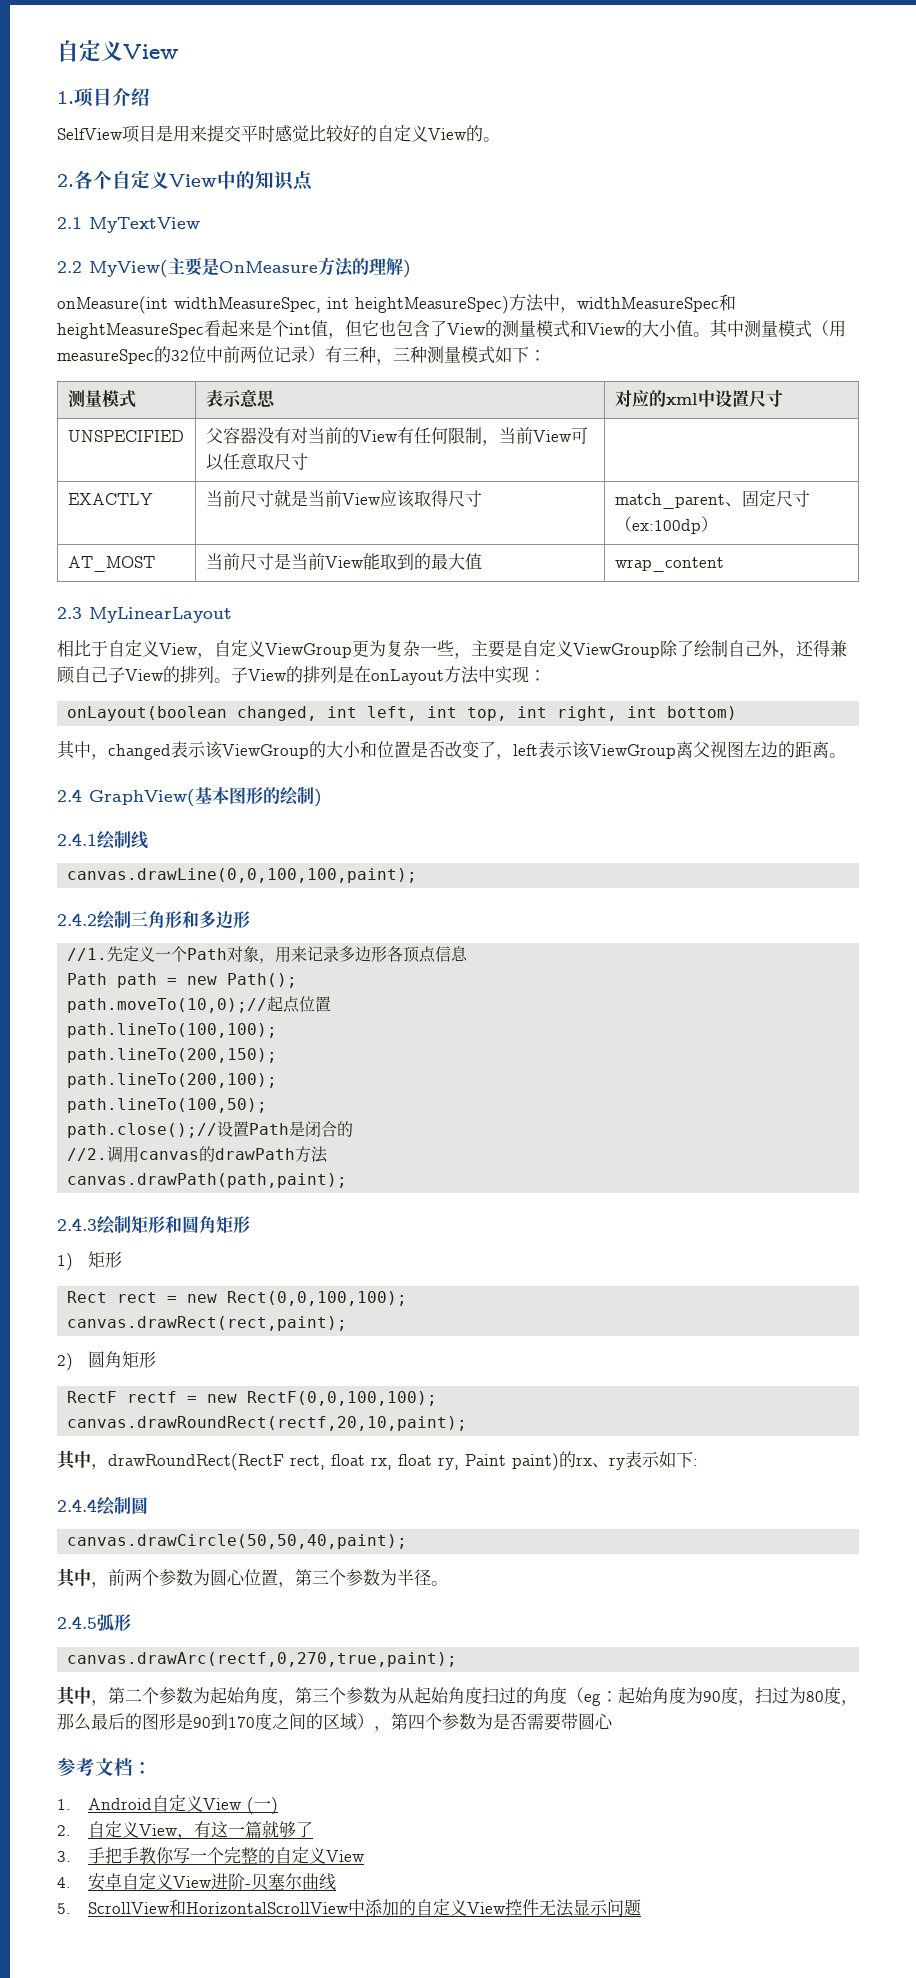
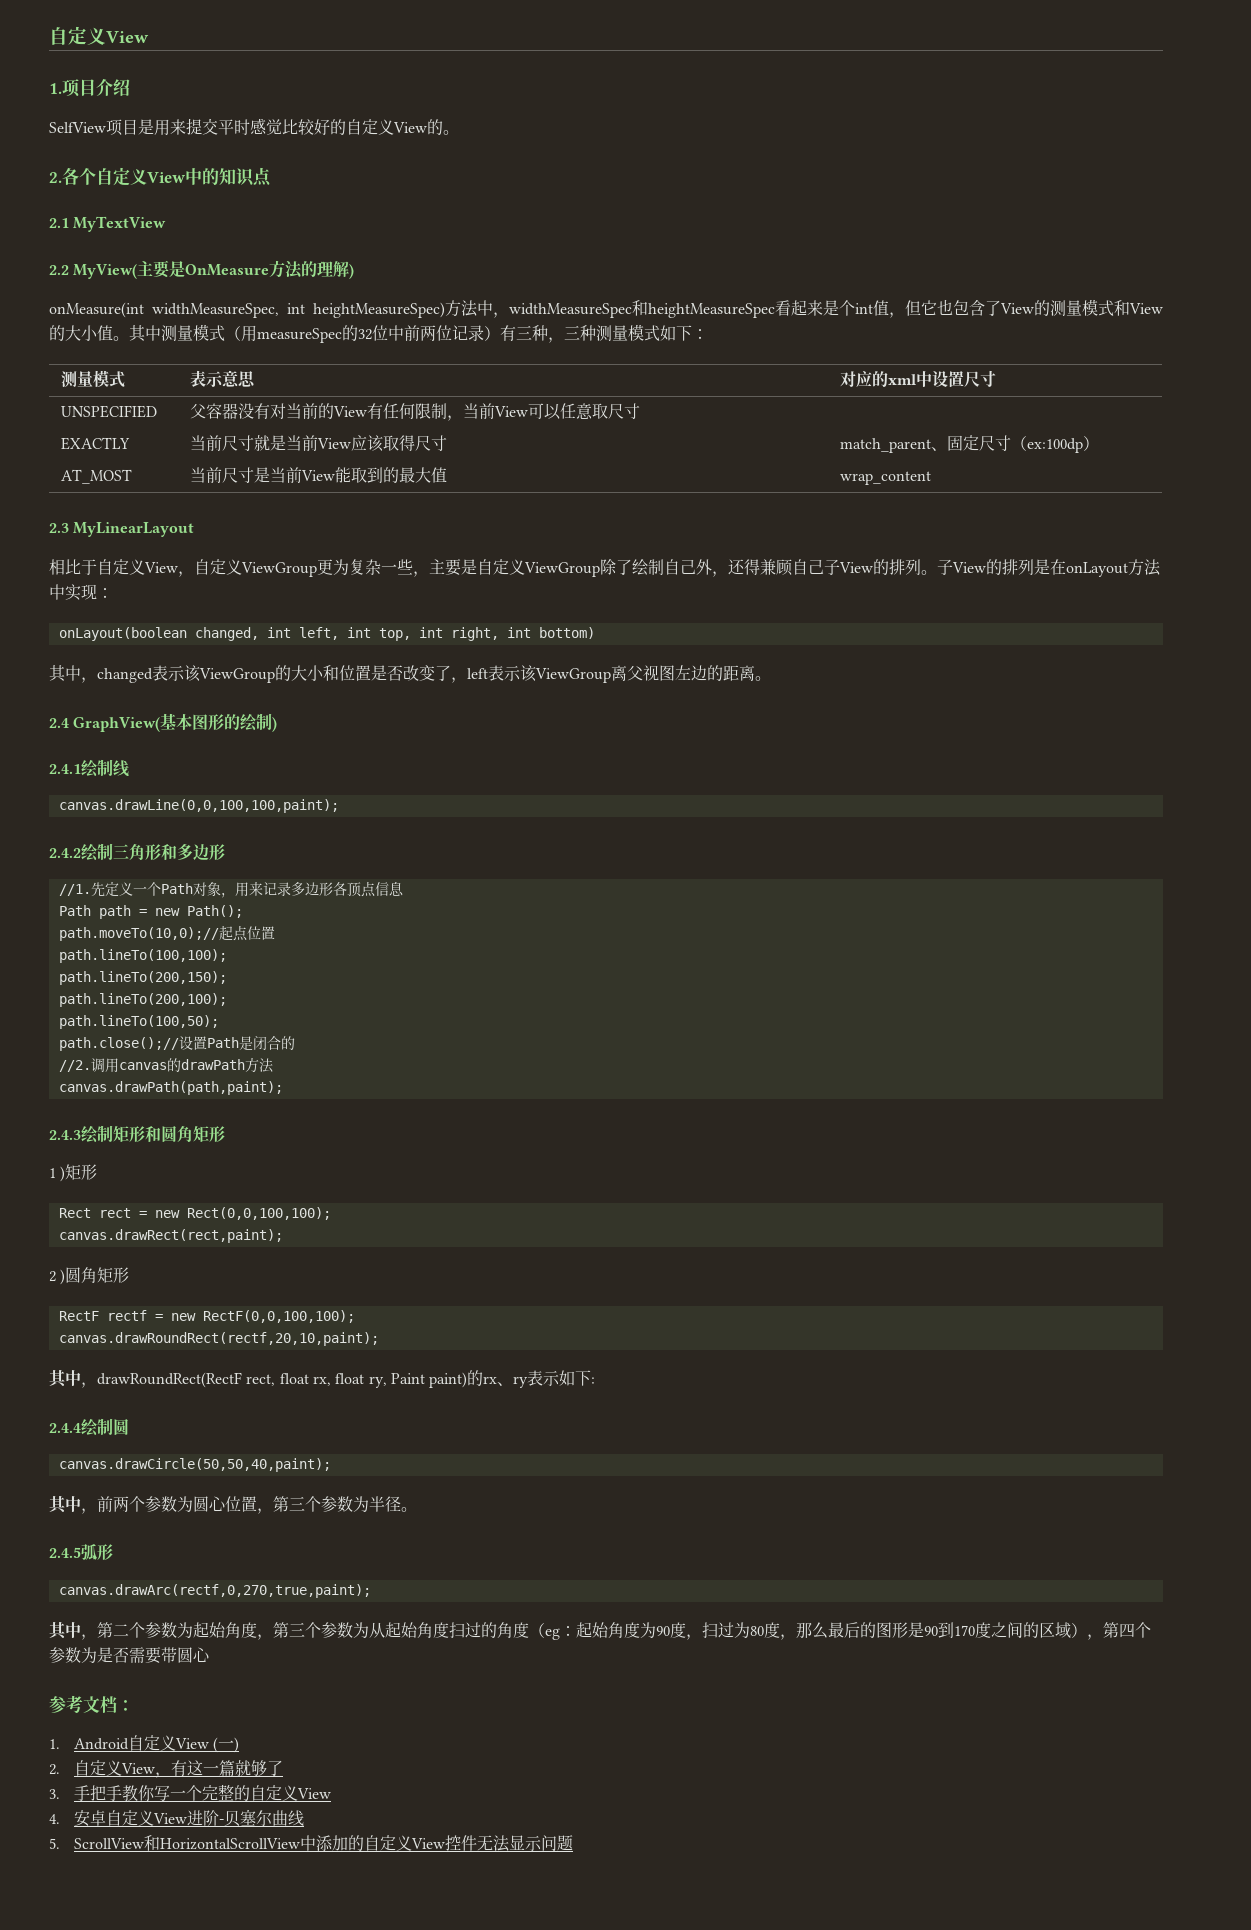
[57,1253,73,1271] 1) -> [49,1166,66,1182] 1 )
[57,1353,73,1371] 2) -> [49,1269,66,1285] 2 )

